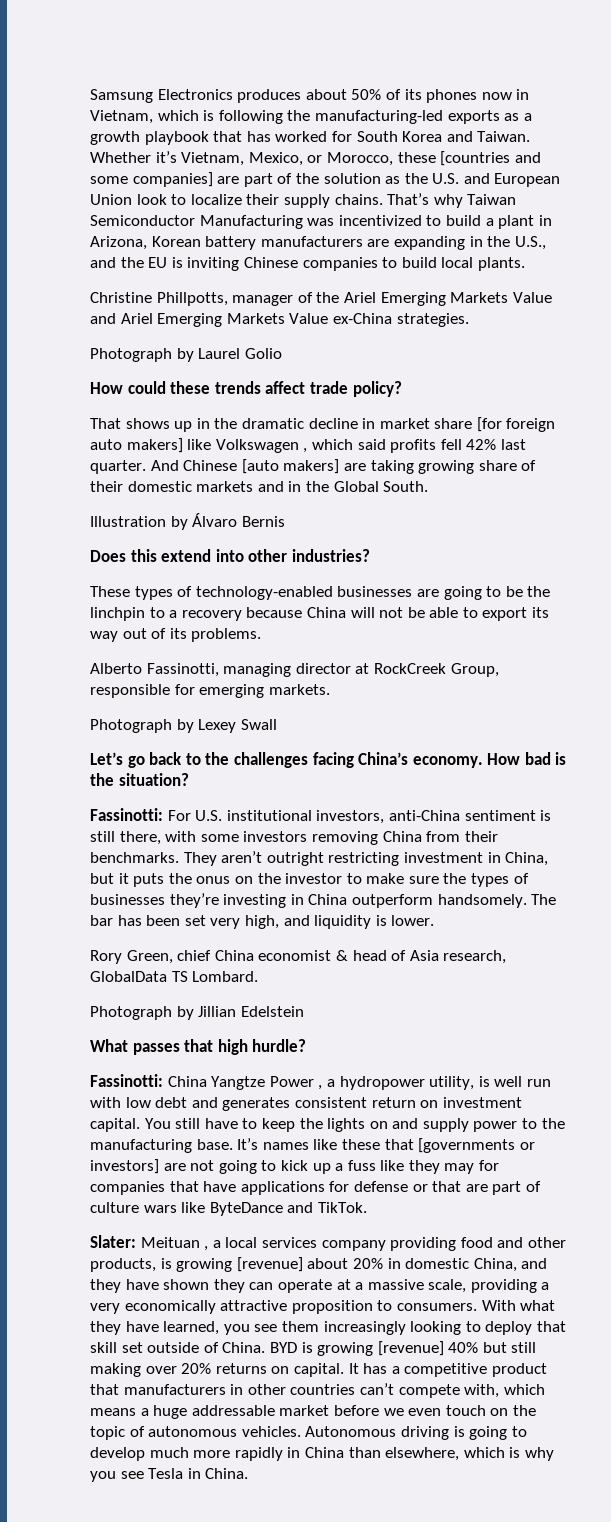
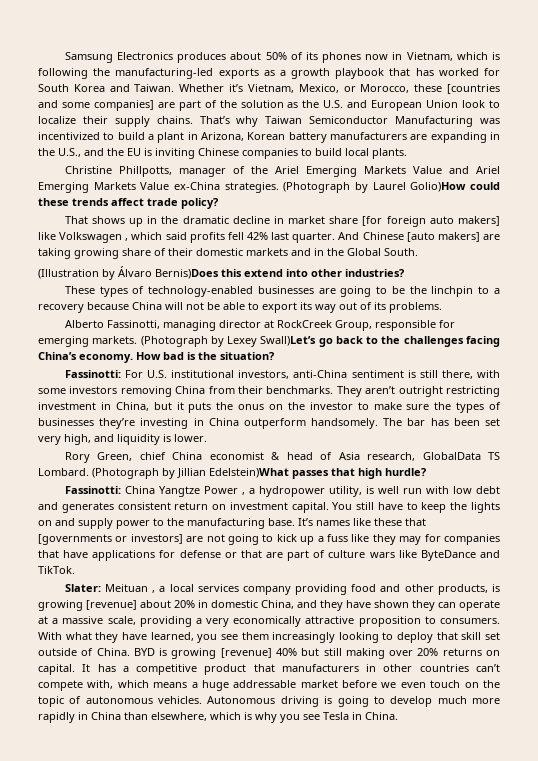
[90,348,172,362] // Photograph -> [283,182,351,193] (Photograph
[244,348,282,359] [90,382,123,394] Golio // How -> [410,182,467,192] Golio)How
[90,516,166,527] Illustration -> [38,269,99,279] (Illustration
[241,516,285,527] [90,550,126,562] Bernis // Does -> [155,269,219,279] Bernis)Does
[90,719,172,733] // Photograph -> [140,336,208,347] (Photograph
[240,719,277,730] [90,752,123,765] Swall // Let’s -> [260,336,317,346] Swall)Let’s
[90,1006,172,1020] // Photograph -> [92,468,159,479] (Photograph
[240,1006,304,1017] [90,1039,128,1052] Edelstein // What -> [209,468,289,478] Edelstein)What

